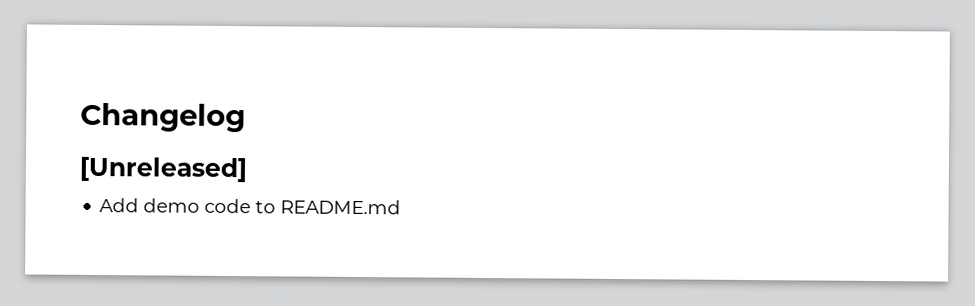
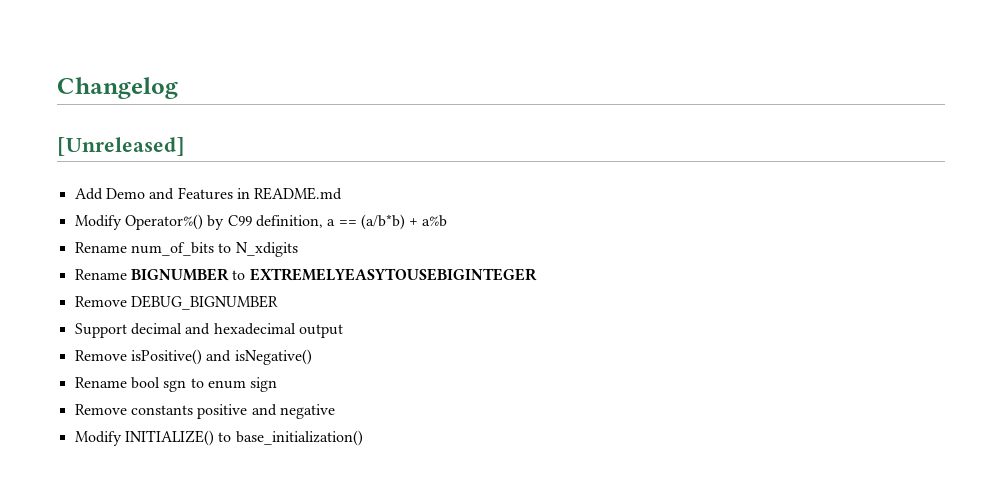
[143,198,402,215] demo code to README.md -> [105,187,343,200] [74,214,448,230] [74,242,298,257] [74,268,537,281] [74,295,278,310] [74,323,343,338] [74,349,312,365] [74,377,278,392] [74,404,335,419] [74,430,363,446] Demo and Features in README.md // Modify Operator%() by C99 definition, a == (a/b*b) + a%b // Rename num_of_bits to N_xdigits // Rename BIGNUMBER to EXTREMELYEASYTOUSEBIGINTEGER // Remove DEBUG_BIGNUMBER // Support decimal and hexadecimal output // Remove isPositive() and isNegative() // Rename bool sgn to enum sign // Remove constants positive and negative // Modify INITIALIZE() to base_initialization()

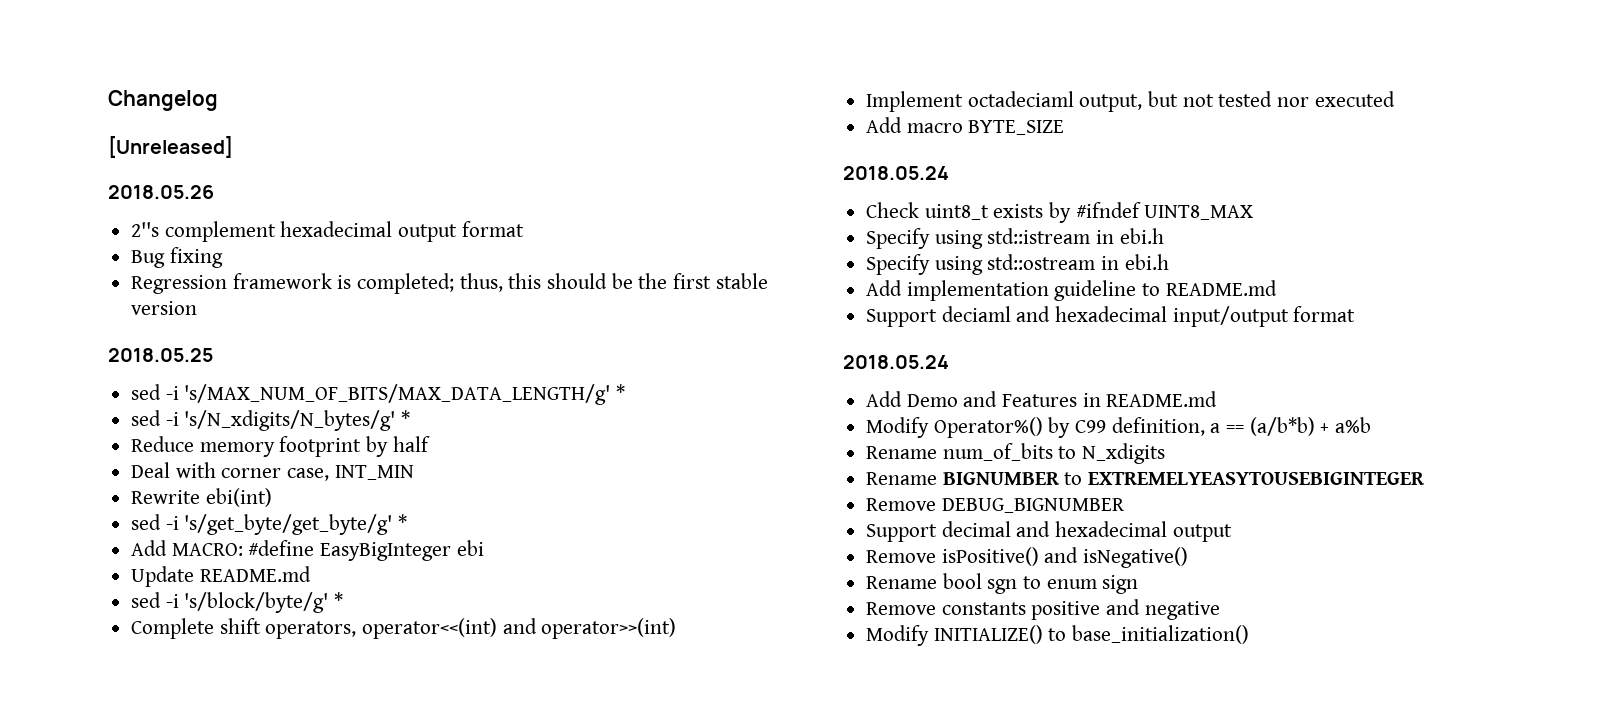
(185, 146) none -> [108,185,214,199] [131,221,524,242] [131,247,223,268] [131,273,768,294] [131,301,198,315] [108,348,213,362] [131,384,626,405] [131,410,411,431] [131,436,430,457] [131,462,414,481] [131,488,272,507] [131,514,408,535] [131,540,484,561] [131,566,311,587] [131,592,344,613] [131,618,677,639] [866,91,1395,112] [866,117,1065,135] [843,166,949,180] [866,202,1254,223] [866,228,1164,249] [866,254,1169,275] [866,280,1277,301] [866,306,1356,327] [843,355,949,369] // 2018.05.26 // 2''s complement hexadecimal output format // Bug fixing // Regression framework is completed; thus, this should be the first stable version // 2018.05.25 // sed -i 's/MAX_NUM_OF_BITS/MAX_DATA_LENGTH/g' * // sed -i 's/N_xdigits/N_bytes/g' * // Reduce memory footprint by half // Deal with corner case, INT_MIN // Rewrite ebi(int) // sed -i 's/get_byte/get_byte/g' * // Add MACRO: #define EasyBigInteger ebi // Update README.md // sed -i 's/block/byte/g' * // Complete shift operators, operator<<(int) and operator>>(int) // Implement octadeciaml output, but not tested nor executed // Add macro BYTE_SIZE // 2018.05.24 // Check uint8_t exists by #ifndef UINT8_MAX // Specify using std::istream in ebi.h // Specify using std::ostream in ebi.h // Add implementation guideline to README.md // Support deciaml and hexadecimal input/output format // 2018.05.24

